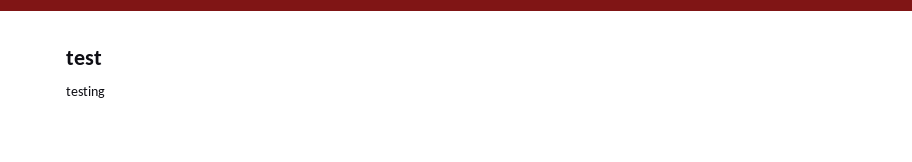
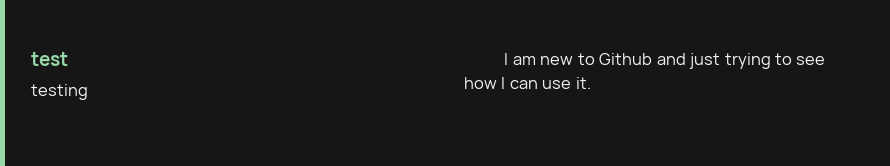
(105, 92) none -> [504,53,826,69] [464,77,591,89] // I am new to Github and just trying to see how I can use it.

